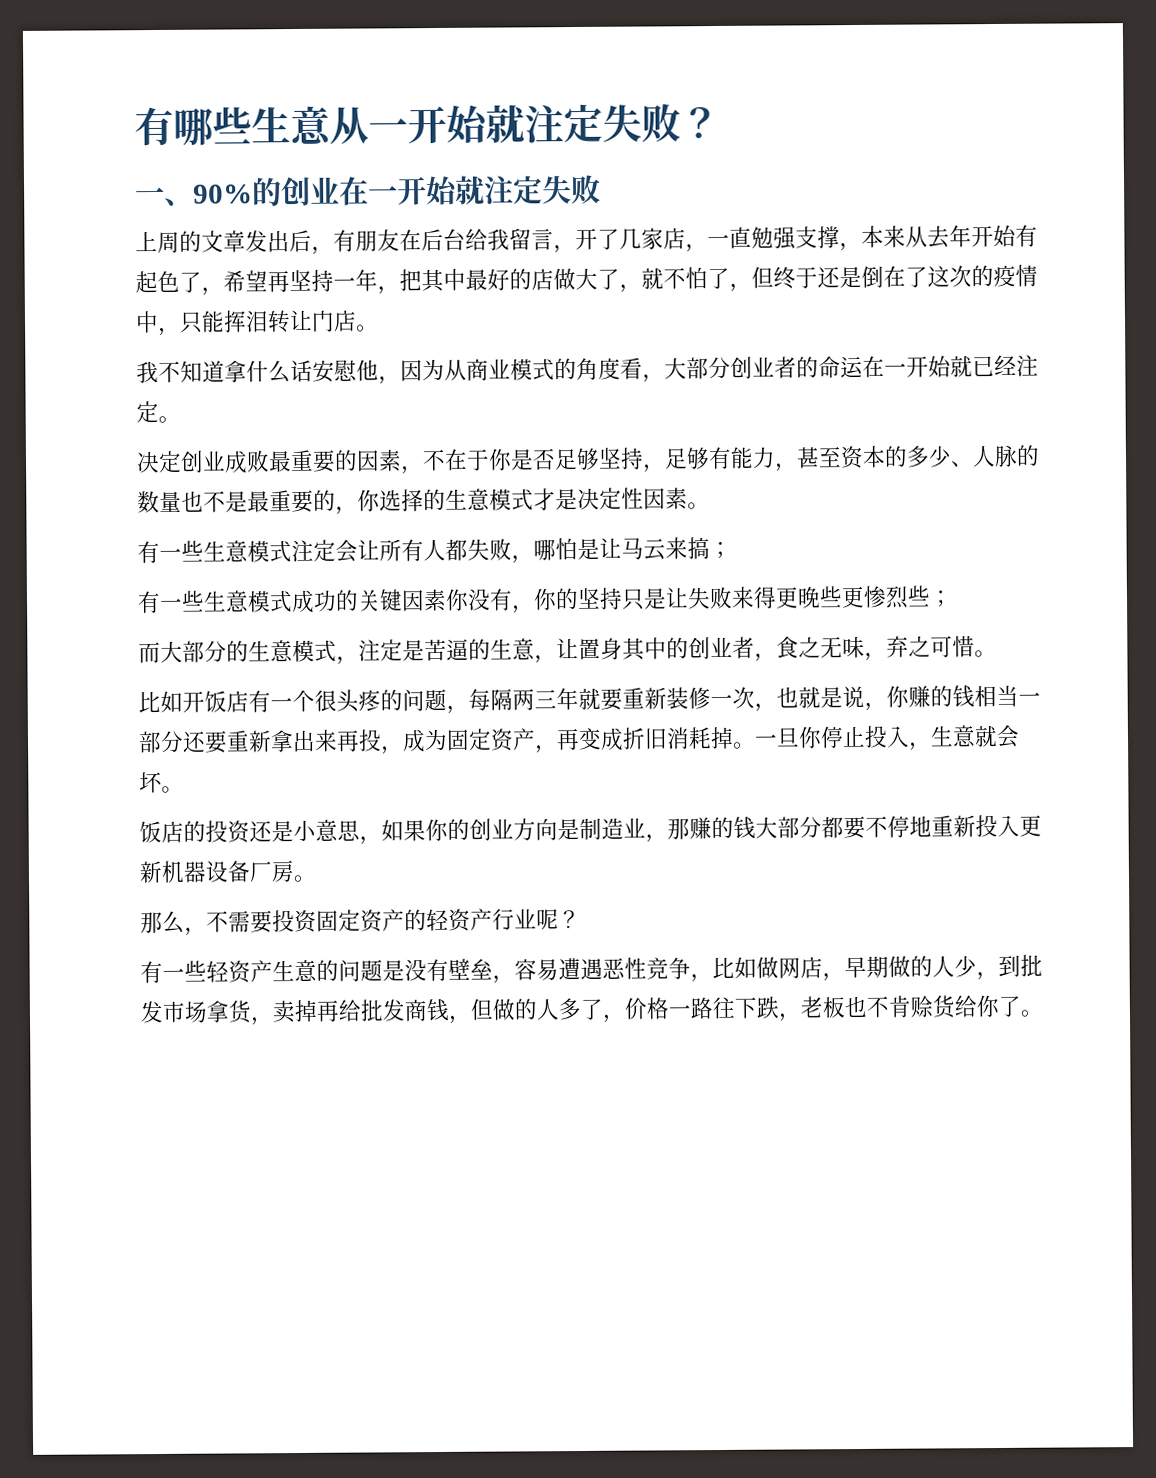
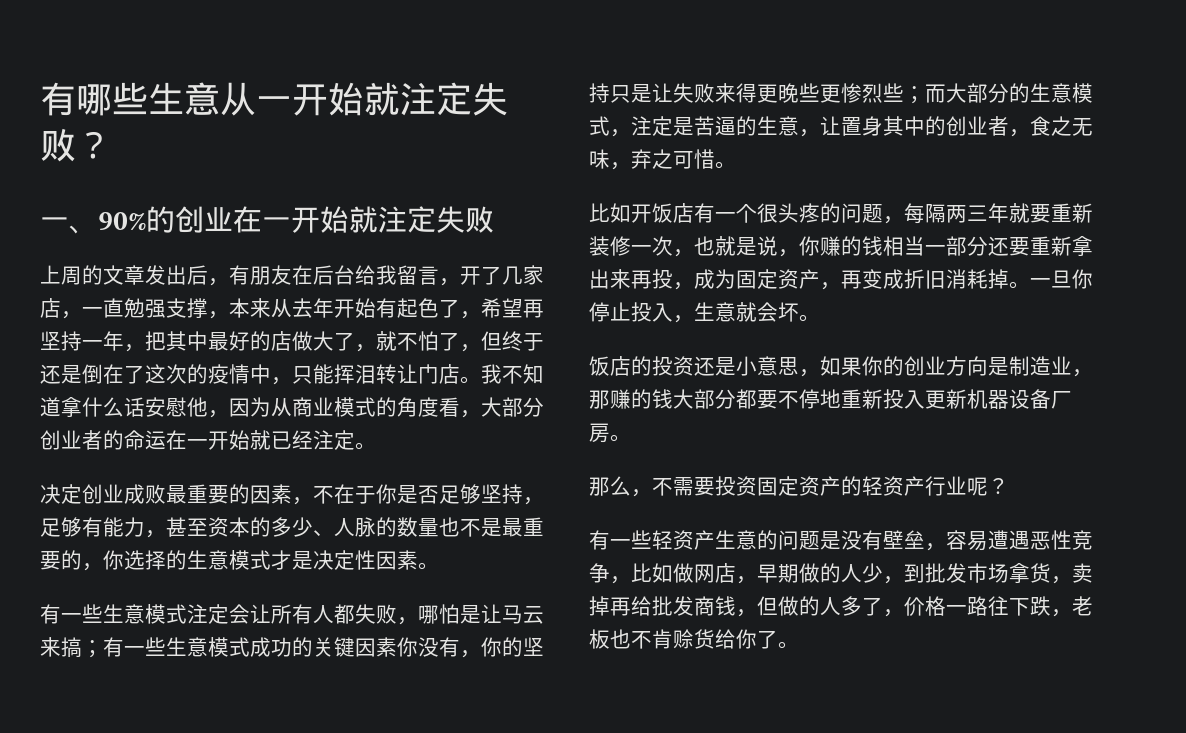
(379, 328) // -> (481, 380) none
(732, 550) // -> (103, 649) none
(953, 598) // -> (925, 95) none

